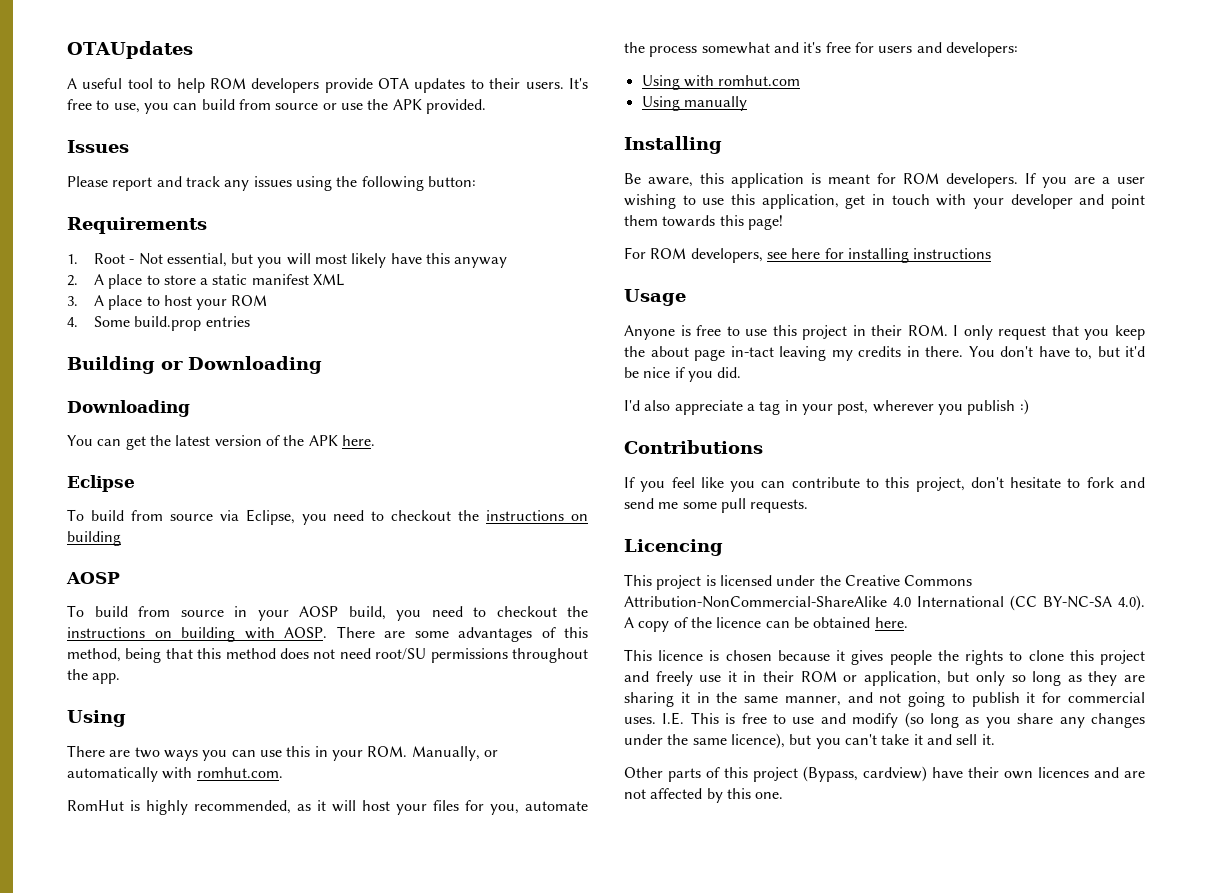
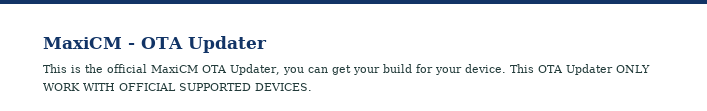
[67,41,193,59] [67,77,588,93] [67,99,486,114] [67,140,129,153] [67,176,476,191] [67,217,207,234] [67,253,508,268] [67,274,345,289] [67,295,268,310] [67,316,250,331] [67,356,322,374] [67,400,190,417] [67,435,375,450] [67,475,135,492] [67,509,589,525] [67,531,121,546] [66,572,120,584] [67,605,588,621] [67,626,588,642] [67,648,588,663] [67,669,121,684] [67,710,126,727] [67,745,498,761] [67,767,283,782] [67,800,588,815] [624,42,1018,57] [641,75,801,90] [641,96,747,111] [624,136,722,154] [624,173,1145,188] [624,194,1145,209] [624,215,783,230] [624,247,992,263] [624,289,686,306] [624,325,1146,340] [624,346,1145,361] [624,367,742,382] [624,399,1029,415] [624,440,763,454] [624,477,1145,492] [624,498,809,513] [624,539,723,556] [624,574,973,590] [624,595,1145,611] [624,617,908,632] [624,649,1145,665] [624,671,1145,686] [624,692,1145,707] [624,712,1145,728] [624,733,995,749] [624,766,1145,782] [624,788,784,803] OTAUpdates // A useful tool to help ROM developers provide OTA updates to their users. It's free to use, you can build from source or use the APK provided. // Issues // Please report and track any issues using the following button: // Requirements // 1. Root - Not essential, but you will most likely have this anyway // 2. A place to store a static manifest XML // 3. A place to host your ROM // 4. Some build.prop entries // Building or Downloading // Downloading // You can get the latest version of the APK here. // Eclipse // To build from source via Eclipse, you need to checkout the instructions on building // AOSP // To build from source in your AOSP build, you need to checkout the instructions on building with AOSP. There are some advantages of this method, being that this method does not need root/SU permissions throughout the app. // Using // There are two ways you can use this in your ROM. Manually, or automatically with romhut.com. // RomHut is highly recommended, as it will host your files for you, automate the process somewhat and it's free for users and developers: // Using with romhut.com // Using manually // Installing // Be aware, this application is meant for ROM developers. If you are a user wishing to use this application, get in touch with your developer and point them towards this page! // For ROM developers, see here for installing instructions // Usage // Anyone is free to use this project in their ROM. I only request that you keep the about page in-tact leaving my credits in there. You don't have to, but it'd be nice if you did. // I'd also appreciate a tag in your post, wherever you publish :) // Contributions // If you feel like you can contribute to this project, don't hesitate to fork and send me some pull requests. // Licencing // This project is licensed under the Creative Commons Attribution-NonCommercial-ShareAlike 4.0 International (CC BY-NC-SA 4.0). A copy of the licence can be obtained here. // This licence is chosen because it gives people the rights to clone this project and freely use it in their ROM or application, but only so long as they are sharing it in the same manner, and not going to publish it for commercial uses. I.E. This is free to use and modify (so long as you share any changes under the same licence), but you can't take it and sell it. // Other parts of this project (Bypass, cardview) have their own licences and are not affected by this one. -> [43,36,267,53] [43,64,650,75] [43,83,312,91] MaxiCM - OTA Updater // This is the official MaxiCM OTA Updater, you can get your build for your device. This OTA Updater ONLY WORK WITH OFFICIAL SUPPORTED DEVICES.

